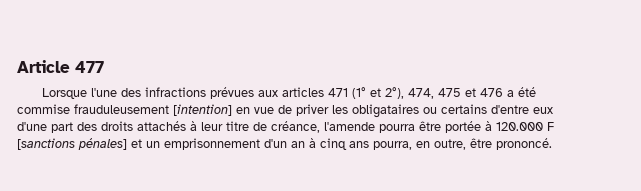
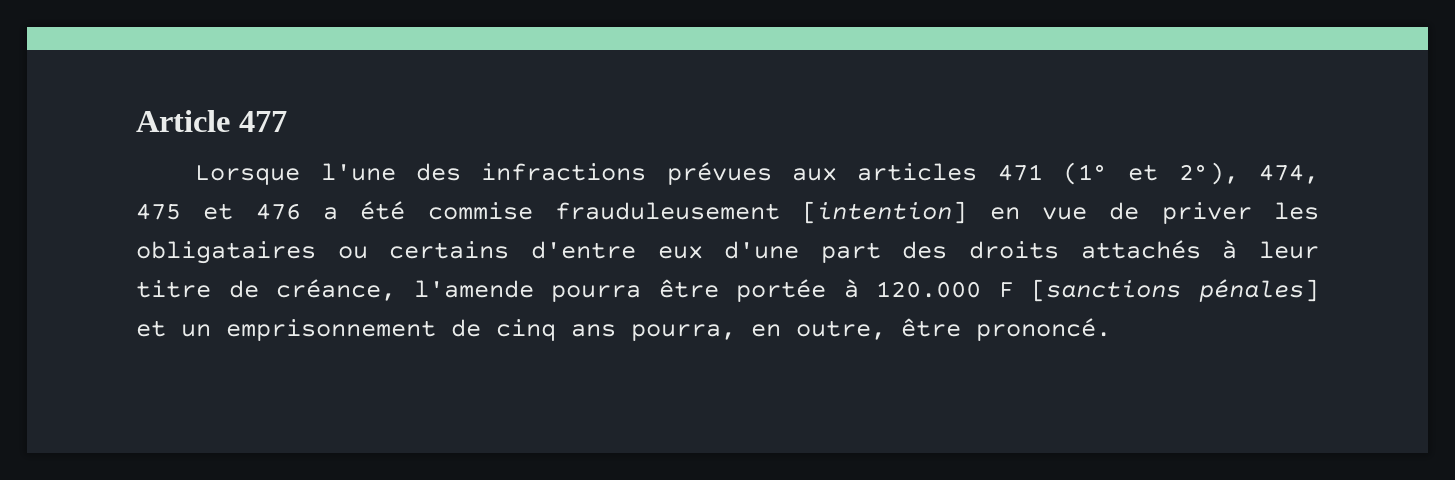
[264,138,316,148] d'un an à -> [451,319,481,337] de

